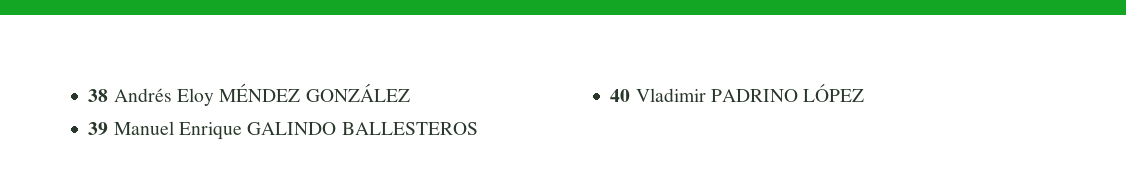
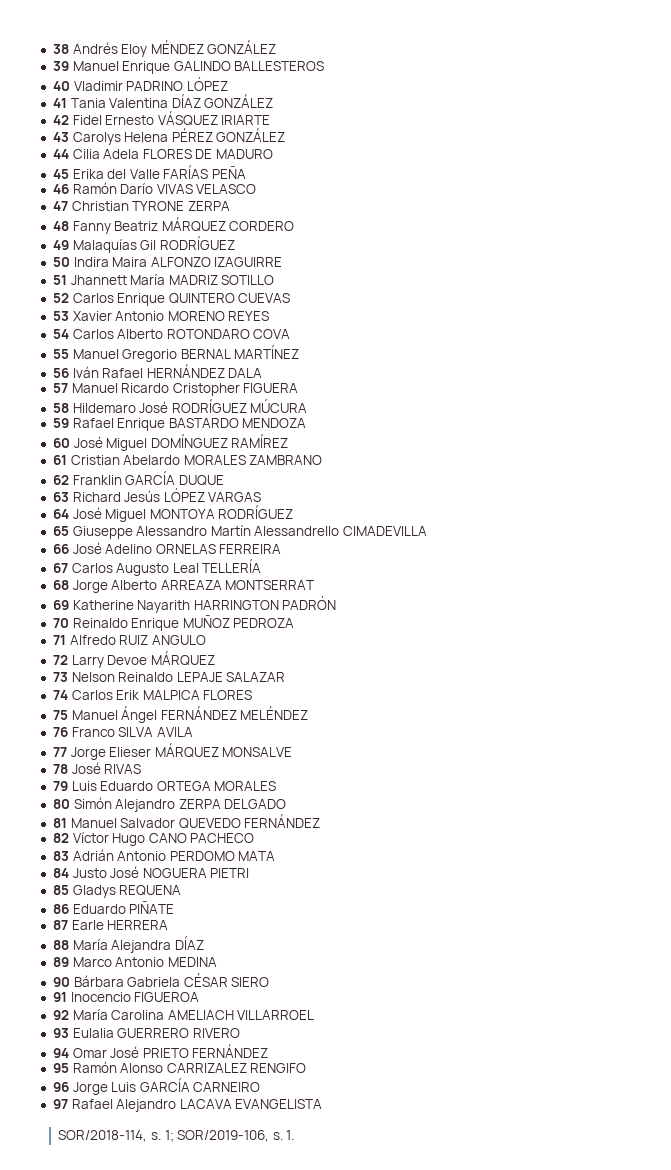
(865, 93) none -> [52,94,274,108] [52,111,271,126] [52,128,286,145] [52,149,274,159] [52,165,247,179] [52,182,257,194] [52,201,230,211] [52,217,295,234] [52,236,235,253] [52,257,283,267] [52,274,275,285] [52,293,291,306] [52,311,270,321] [52,329,291,339] [52,345,300,362] [52,364,263,378] [52,383,299,396] [52,399,308,413] [52,418,307,431] [52,434,289,451] [52,455,323,465] [52,471,224,486] [52,488,262,502] [52,505,294,522] [52,525,428,539] [52,542,282,554] [52,559,262,576] [52,580,315,593] [52,596,337,613] [52,615,295,631] [52,635,206,645] [52,651,215,668] [52,672,286,682] [52,690,253,700] [52,706,309,723] [52,727,193,737] [52,743,293,760] [52,762,142,774] [52,781,277,791] [52,797,287,812] [52,814,321,829] [52,832,255,846] [52,849,276,861] [52,866,250,878] [52,885,182,898] [52,901,175,914] [52,920,169,930] [52,936,204,953] [52,957,217,967] [52,973,270,987] [52,992,200,1002] [52,1009,315,1020] [52,1028,240,1038] [52,1044,269,1058] [52,1061,307,1073] [52,1078,261,1095] [52,1099,323,1112] [58,1130,295,1142] // 41 Tania Valentina DÍAZ GONZÁLEZ // 42 Fidel Ernesto VÁSQUEZ IRIARTE // 43 Carolys Helena PÉREZ GONZÁLEZ // 44 Cilia Adela FLORES DE MADURO // 45 Erika del Valle FARÍAS PEÑA // 46 Ramón Darío VIVAS VELASCO // 47 Christian TYRONE ZERPA // 48 Fanny Beatriz MÁRQUEZ CORDERO // 49 Malaquías Gil RODRÍGUEZ // 50 Indira Maira ALFONZO IZAGUIRRE // 51 Jhannett María MADRIZ SOTILLO // 52 Carlos Enrique QUINTERO CUEVAS // 53 Xavier Antonio MORENO REYES // 54 Carlos Alberto ROTONDARO COVA // 55 Manuel Gregorio BERNAL MARTÍNEZ // 56 Iván Rafael HERNÁNDEZ DALA // 57 Manuel Ricardo Cristopher FIGUERA // 58 Hildemaro José RODRÍGUEZ MÚCURA // 59 Rafael Enrique BASTARDO MENDOZA // 60 José Miguel DOMÍNGUEZ RAMÍREZ // 61 Cristian Abelardo MORALES ZAMBRANO // 62 Franklin GARCÍA DUQUE // 63 Richard Jesús LÓPEZ VARGAS // 64 José Miguel MONTOYA RODRÍGUEZ // 65 Giuseppe Alessandro Martín Alessandrello CIMADEVILLA // 66 José Adelino ORNELAS FERREIRA // 67 Carlos Augusto Leal TELLERÍA // 68 Jorge Alberto ARREAZA MONTSERRAT // 69 Katherine Nayarith HARRINGTON PADRÓN // 70 Reinaldo Enrique MUÑOZ PEDROZA // 71 Alfredo RUIZ ANGULO // 72 Larry Devoe MÁRQUEZ // 73 Nelson Reinaldo LEPAJE SALAZAR // 74 Carlos Erik MALPICA FLORES // 75 Manuel Ángel FERNÁNDEZ MELÉNDEZ // 76 Franco SILVA AVILA // 77 Jorge Elieser MÁRQUEZ MONSALVE // 78 José RIVAS // 79 Luis Eduardo ORTEGA MORALES // 80 Simón Alejandro ZERPA DELGADO // 81 Manuel Salvador QUEVEDO FERNÁNDEZ // 82 Víctor Hugo CANO PACHECO // 83 Adrián Antonio PERDOMO MATA // 84 Justo José NOGUERA PIETRI // 85 Gladys REQUENA // 86 Eduardo PIÑATE // 87 Earle HERRERA // 88 María Alejandra DÍAZ // 89 Marco Antonio MEDINA // 90 Bárbara Gabriela CÉSAR SIERO // 91 Inocencio FIGUEROA // 92 María Carolina AMELIACH VILLARROEL // 93 Eulalia GUERRERO RIVERO // 94 Omar José PRIETO FERNÁNDEZ // 95 Ramón Alonso CARRIZALEZ RENGIFO // 96 Jorge Luis GARCÍA CARNEIRO // 97 Rafael Alejandro LACAVA EVANGELISTA // SOR/2018-114, s. 1; SOR/2019-106, s. 1.

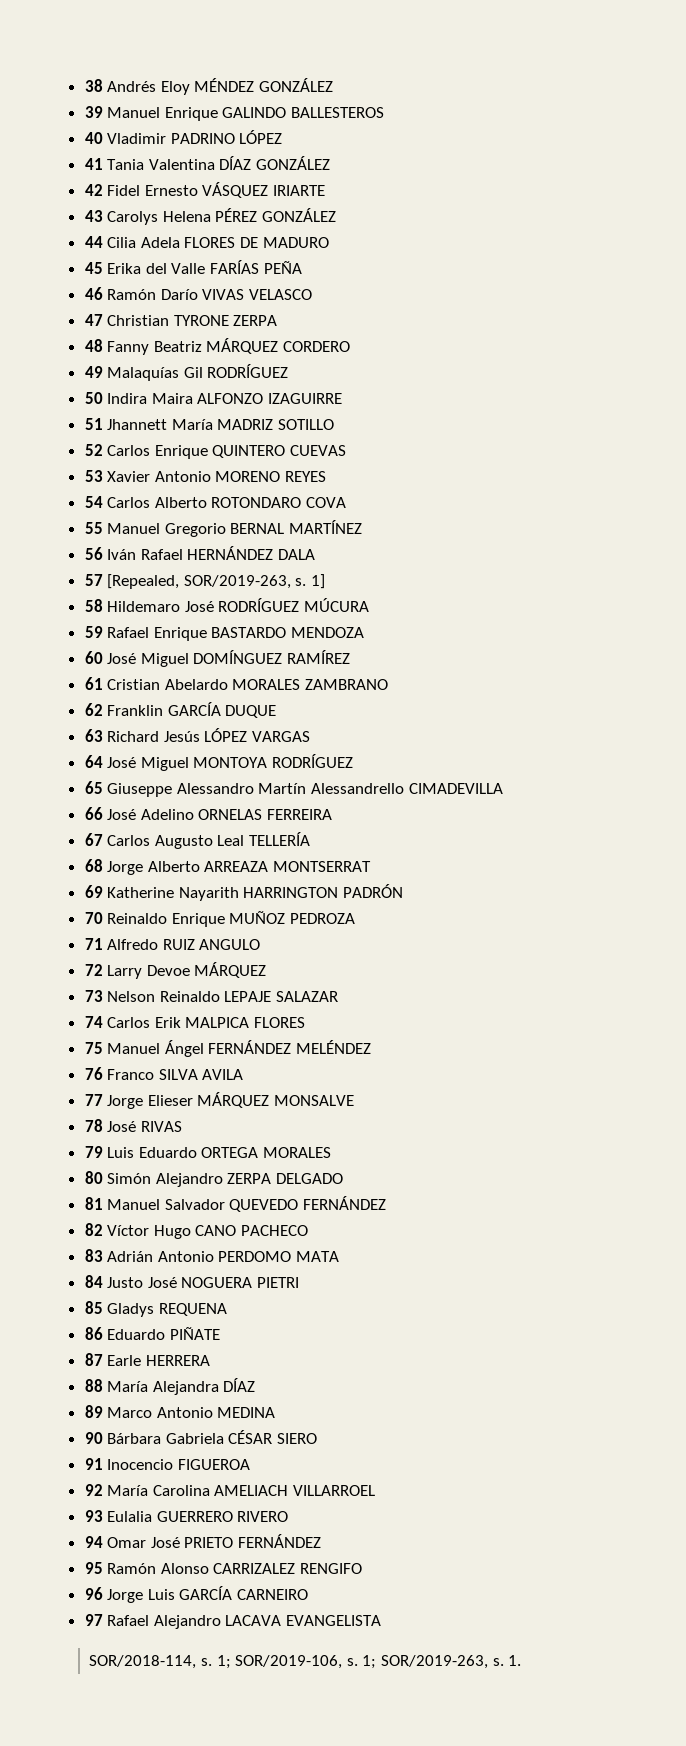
[71,383,299,396] Manuel Ricardo Cristopher FIGUERA -> [107,574,326,589] [Repealed, SOR/2019-263, s. 1]
(283, 1136) none -> [362,1655,504,1669] 1; SOR/2019-263, s.

